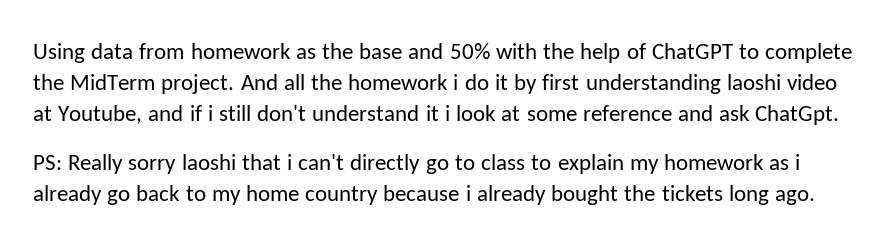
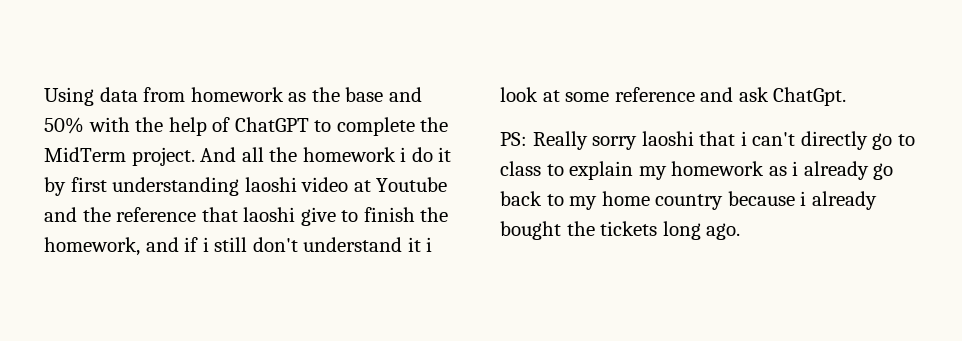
[58,105,143,124] Youtube, -> [376,177,448,192] [44,207,449,226] [44,237,140,256] Youtube and the reference that laoshi give to finish the homework,

